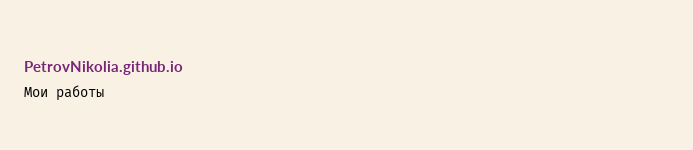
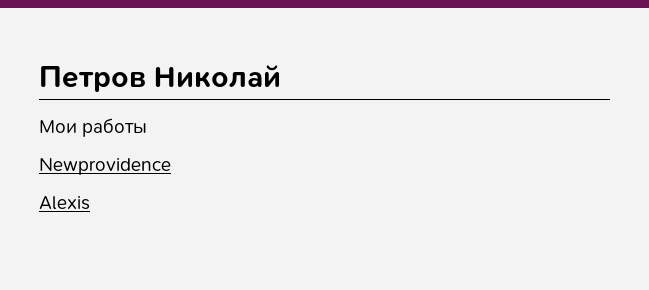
[24,61,183,75] PetrovNikolia.github.io -> [39,65,281,92] Петров Николай
(104, 93) none -> [39,158,171,175] [39,196,90,210] // Newprovidence // Alexis

